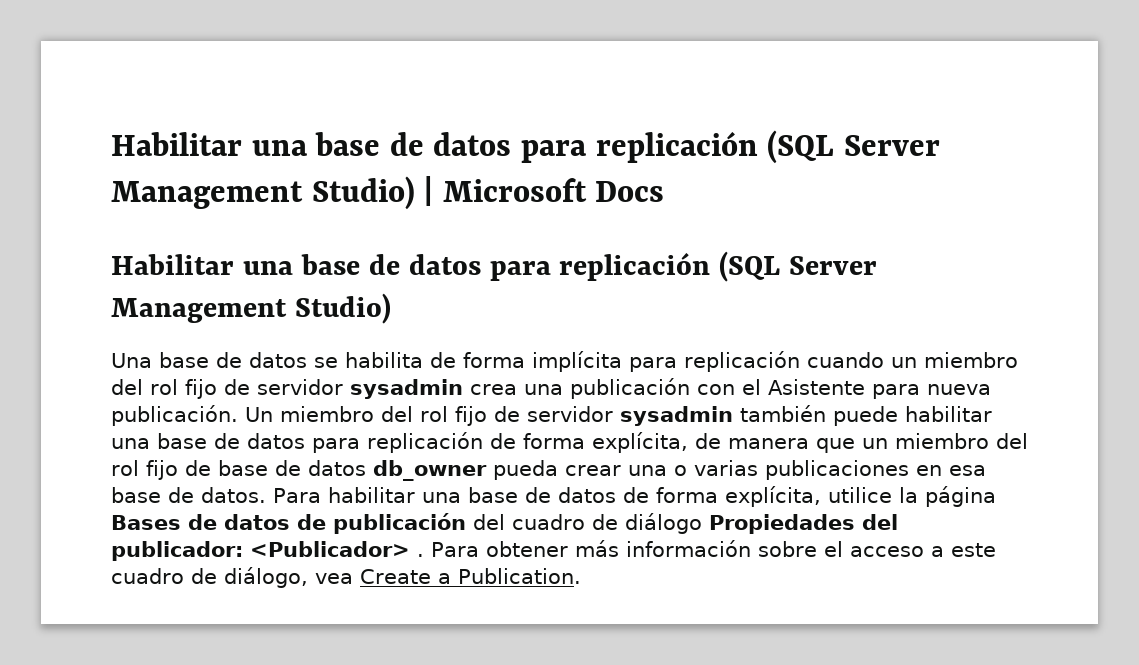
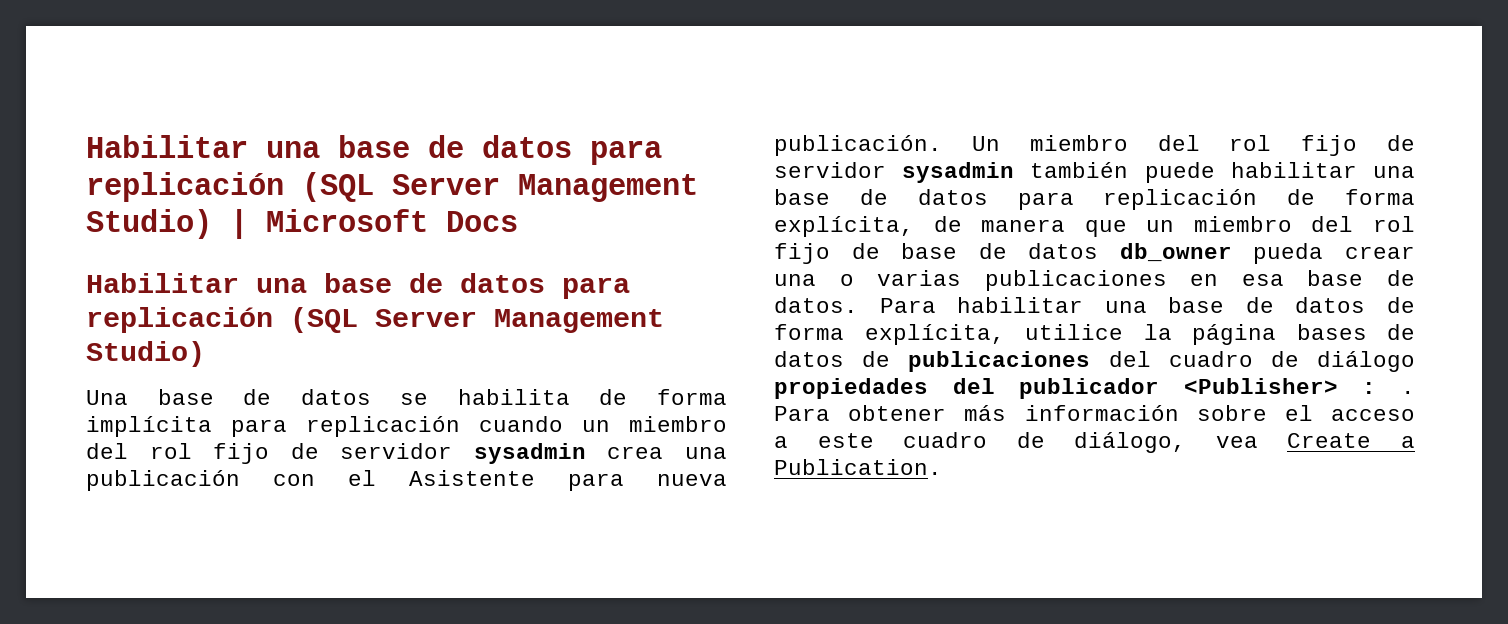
[111,513,466,534] Bases de datos de publicación -> [1296,324,1415,340] [774,351,1091,372] bases de datos de publicaciones
[709,514,898,534] [111,541,410,561] Propiedades del publicador: <Publicador> -> [774,378,1377,399] propiedades del publicador <Publisher> :

